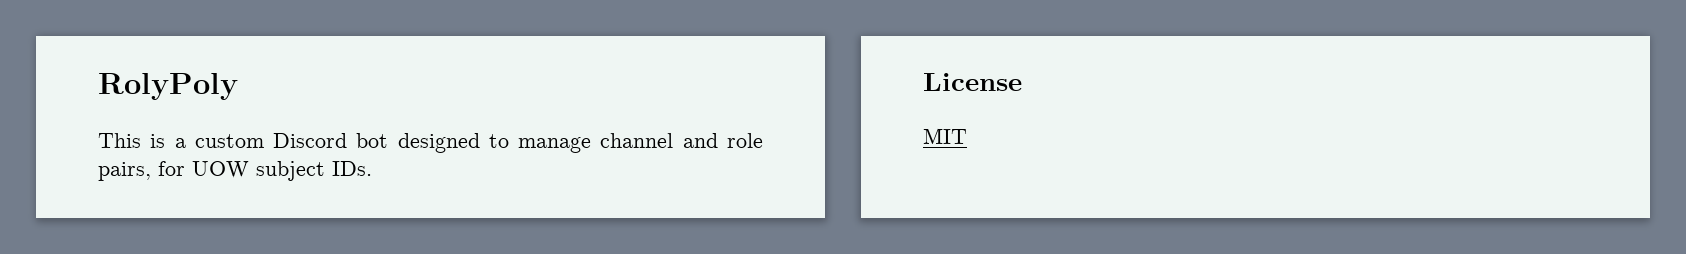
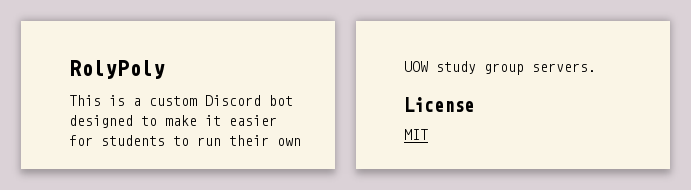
[518,133,763,153] [98,161,372,181] manage channel and role pairs, for UOW subject IDs. -> [165,115,277,126] [69,135,301,146] [404,61,596,75] make it easier for students to run their own UOW study group servers.

